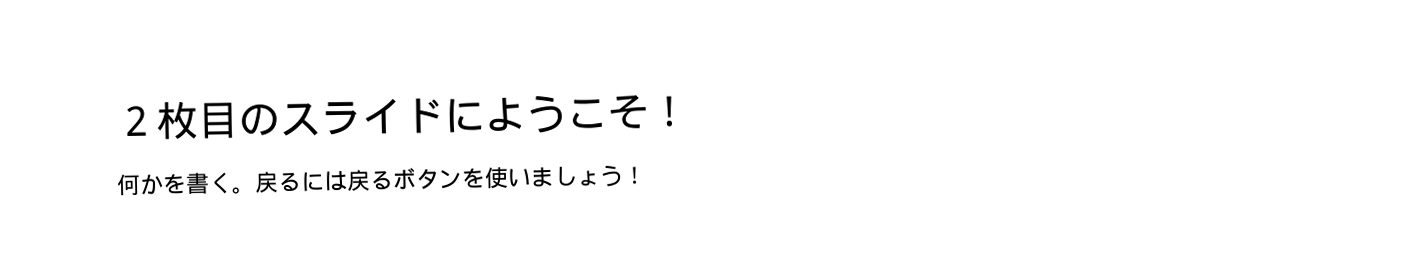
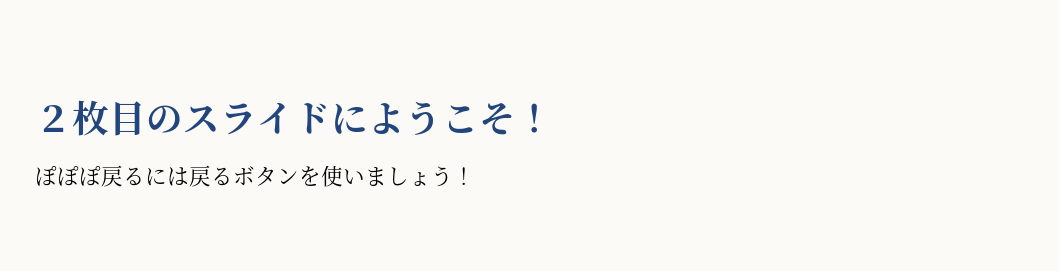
[116,172,256,197] 何かを書く。 -> [35,166,101,186] ぽぽぽ

